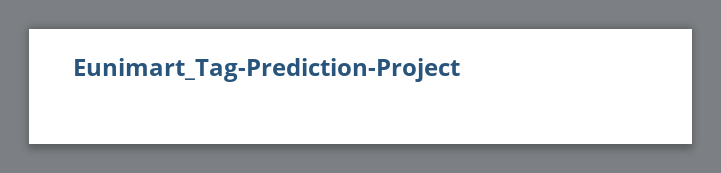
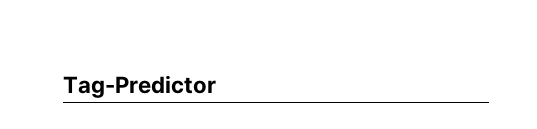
[73,58,460,82] Eunimart_Tag-Prediction-Project -> [63,75,216,98] Tag-Predictor

